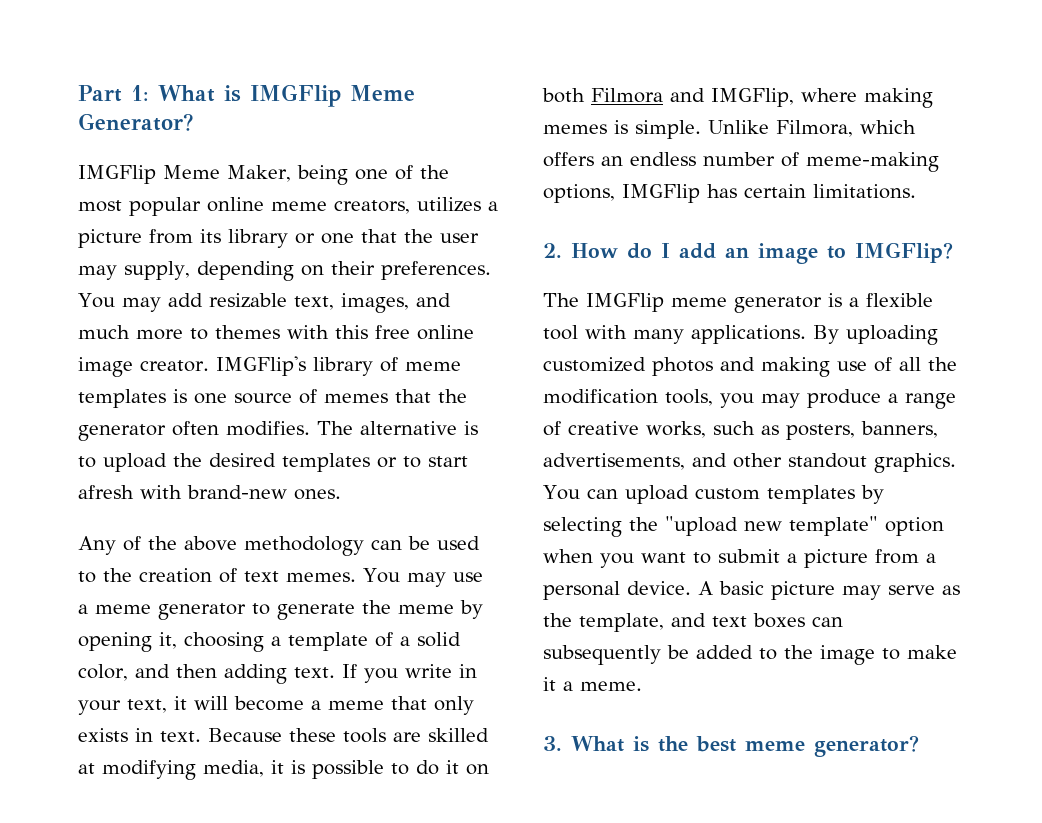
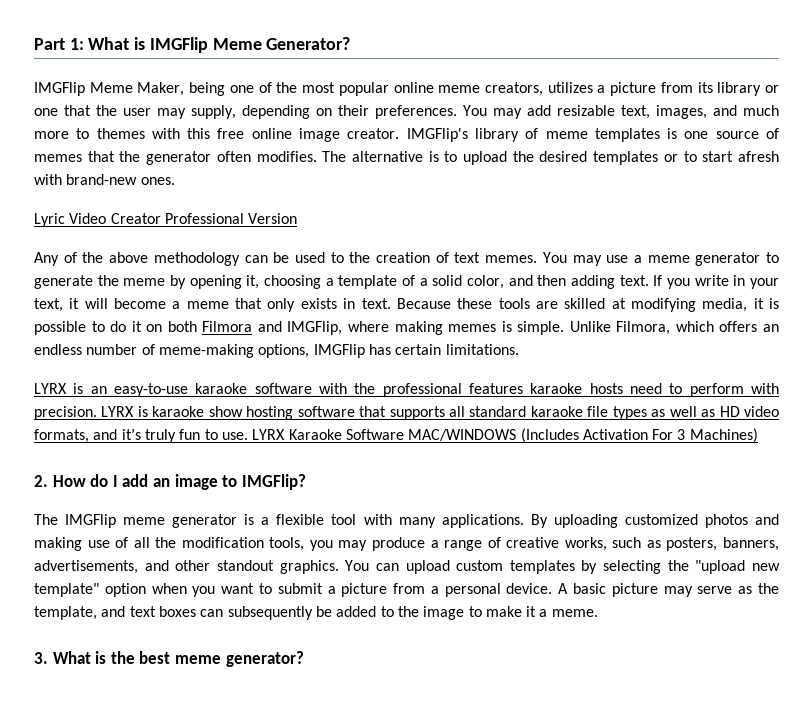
(341, 494) none -> [34,213,298,227] // Lyric Video Creator Professional Version
(916, 191) none -> [34,383,780,397] [34,406,780,420] [34,428,758,443] // LYRX is an easy-to-use karaoke software with the professional features karaoke hosts need to perform with precision. LYRX is karaoke show hosting software that supports all standard karaoke file types as well as HD video formats, and it’s truly fun to use. LYRX Karaoke Software MAC/WINDOWS (Includes Activation For 3 Machines)

